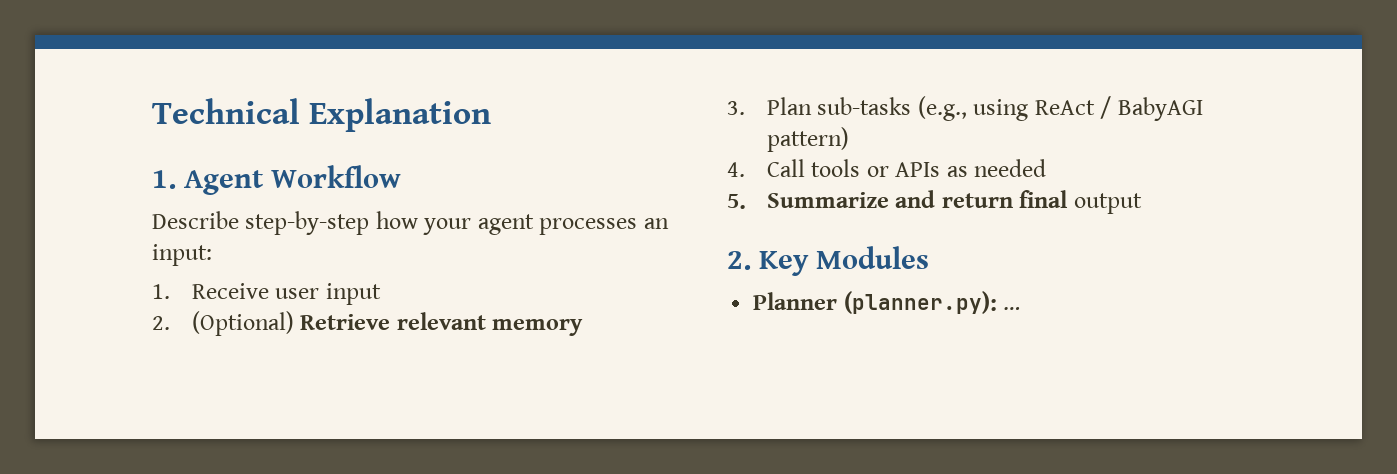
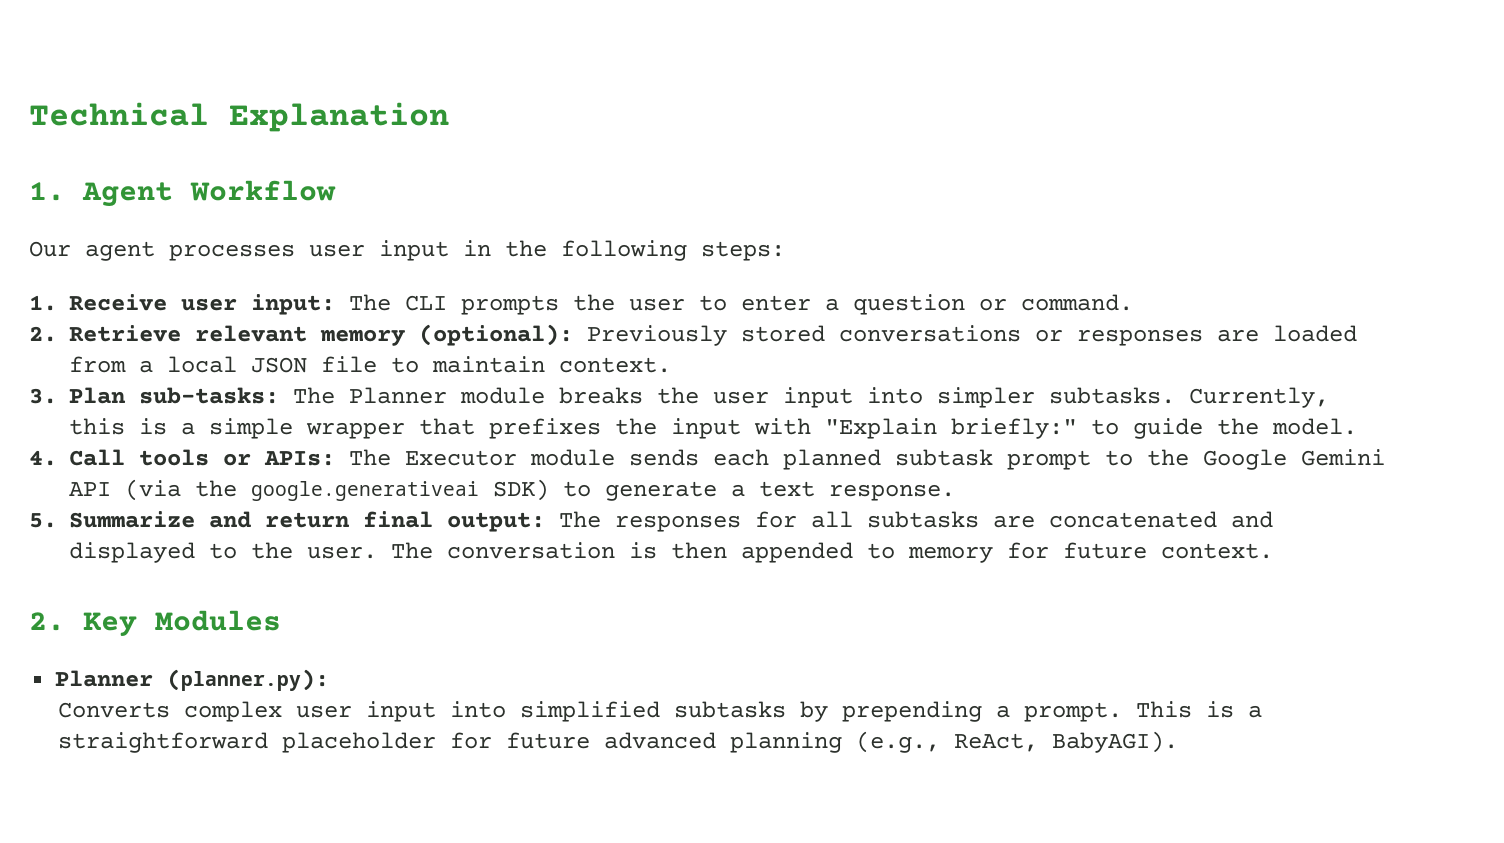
[152,211,669,235] [152,244,212,266] [152,283,381,305] [152,311,294,336] Describe step-by-step how your agent processes an input: // 1. Receive user input // 2. (Optional) -> [29,240,785,261] [29,294,1133,315] [29,326,57,342] Our agent processes user input in the following steps: // 1. Receive user input: The CLI prompts the user to enter a question or command. // 2.
[727,96,1203,121] [766,127,849,152] [727,159,1047,177] // 3. Plan sub-tasks (e.g., using ReAct / BabyAGI pattern) // 4. Call tools or APIs as needed -> [419,324,1357,346] [69,356,671,373] [29,387,1329,408] [69,418,1357,439] [29,449,1385,470] [69,479,955,501] (optional): Previously stored conversations or responses are loaded from a local JSON file to maintain context. // 3. Plan sub-tasks: The Planner module breaks the user input into simpler subtasks. Currently, this is a simple wrapper that prefixes the input with "Explain briefly:" to guide the model. // 4. Call tools or APIs: The Executor module sends each planned subtask prompt to the Google Gemini API (via the google.generativeai SDK) to generate a text response.
[1073,193,1142,214] output -> [447,511,1273,532] [69,542,1273,563] output: The responses for all subtasks are concatenated and displayed to the user. The conversation is then appended to memory for future context.
[1003,307,1021,310] … -> [57,701,1262,722] [57,731,1178,753] // Converts complex user input into simplified subtasks by prepending a prompt. This is a straightforward placeholder for future advanced planning (e.g., ReAct, BabyAGI).

